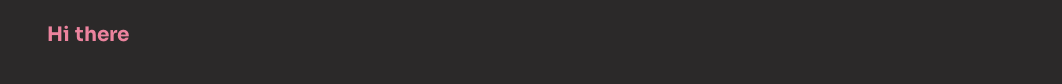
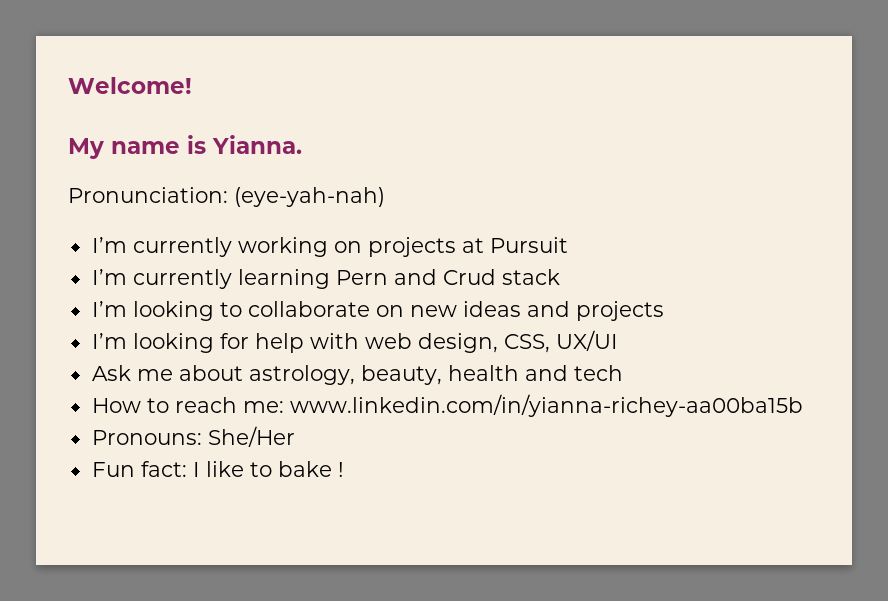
[47,25,130,42] Hi there -> [68,77,192,94] [68,135,302,159] [68,187,385,207] [91,237,568,257] [91,269,560,289] [91,301,664,321] [91,330,618,353] [91,365,623,385] [91,394,803,417] [91,426,295,447] [91,461,344,477] Welcome! // My name is Yianna. // Pronunciation: (eye-yah-nah) // I’m currently working on projects at Pursuit // I’m currently learning Pern and Crud stack // I’m looking to collaborate on new ideas and projects // I’m looking for help with web design, CSS, UX/UI // Ask me about astrology, beauty, health and tech // How to reach me: www.linkedin.com/in/yianna-richey-aa00ba15b // Pronouns: She/Her // Fun fact: I like to bake !

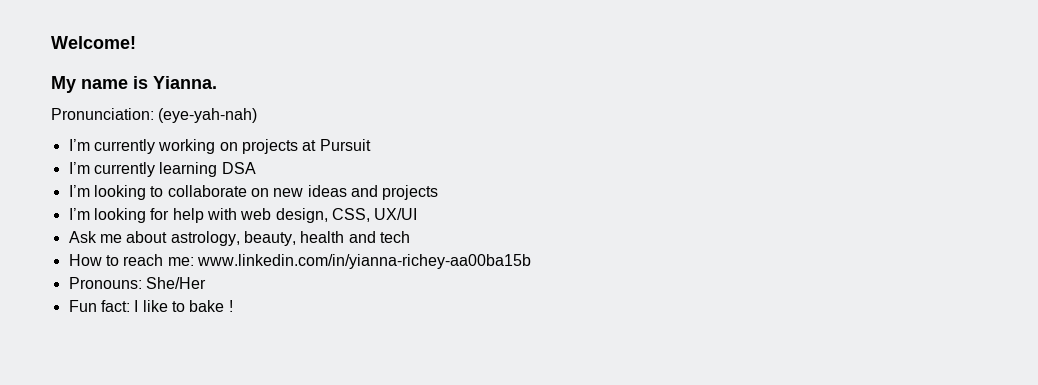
[335,269,560,285] Pern and Crud stack -> [221,162,256,174] DSA

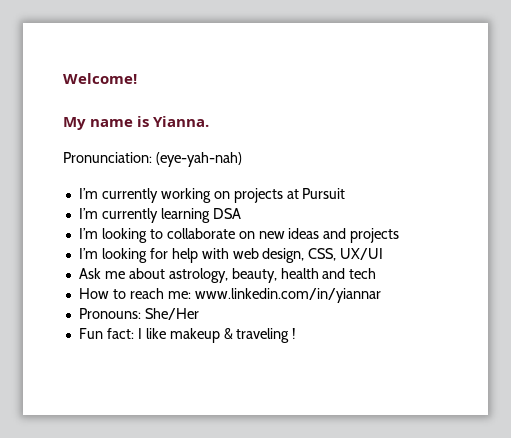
[196,254,531,269] www.linkedin.com/in/yianna-richey-aa00ba15b -> [194,288,381,303] www.linkedin.com/in/yiannar
[171,300,225,312] to bake -> [169,328,290,343] makeup & traveling

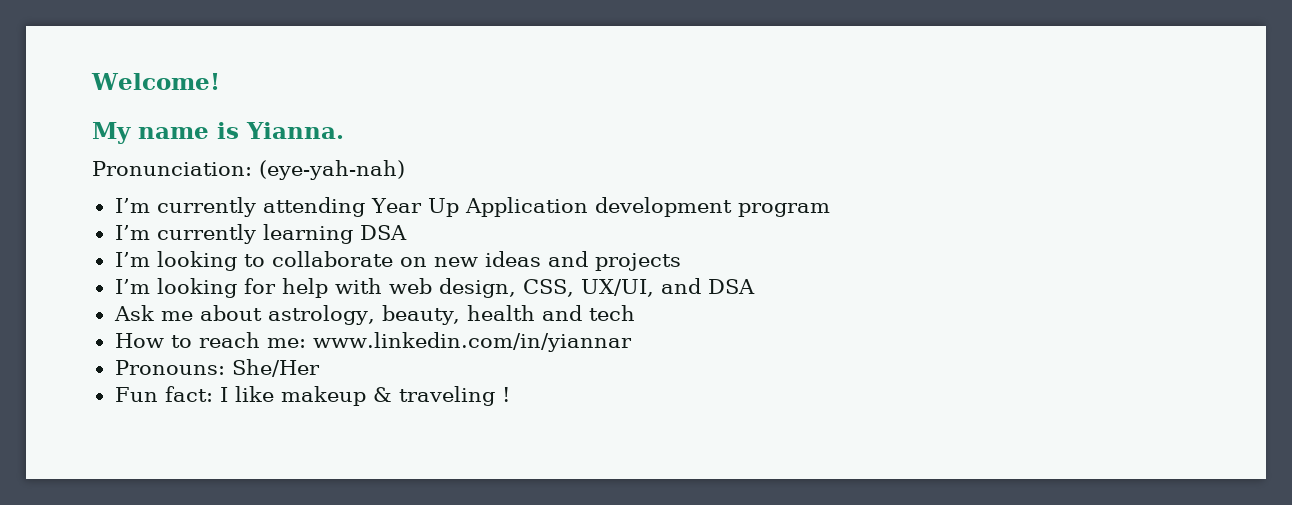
[160,188,346,203] working on projects at Pursuit -> [262,197,830,217] attending Year Up Application development program
[340,248,384,260] UX/UI -> [580,278,755,297] UX/UI, and DSA

